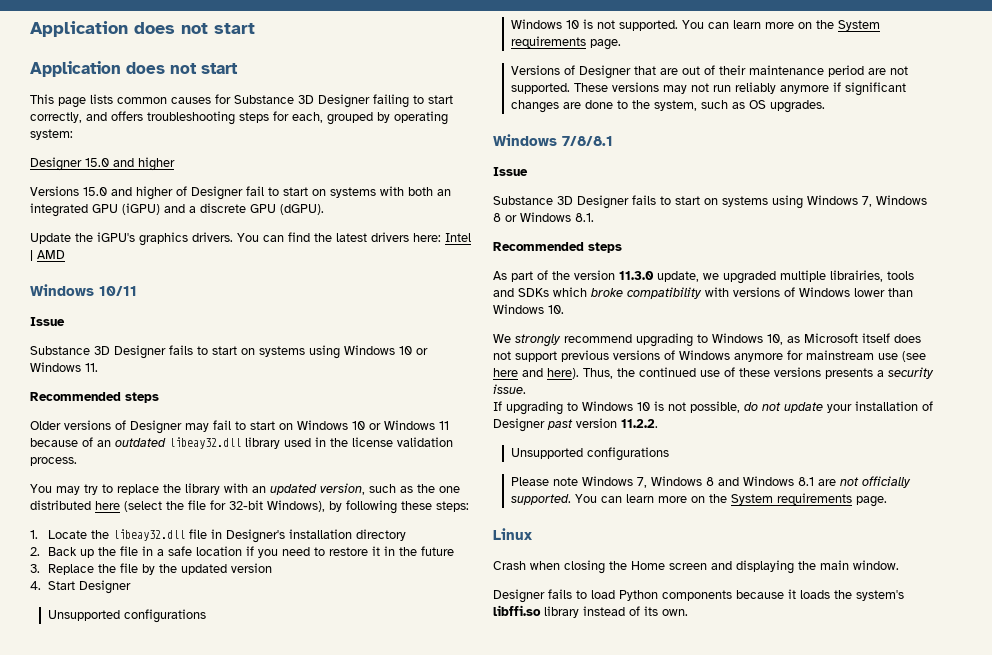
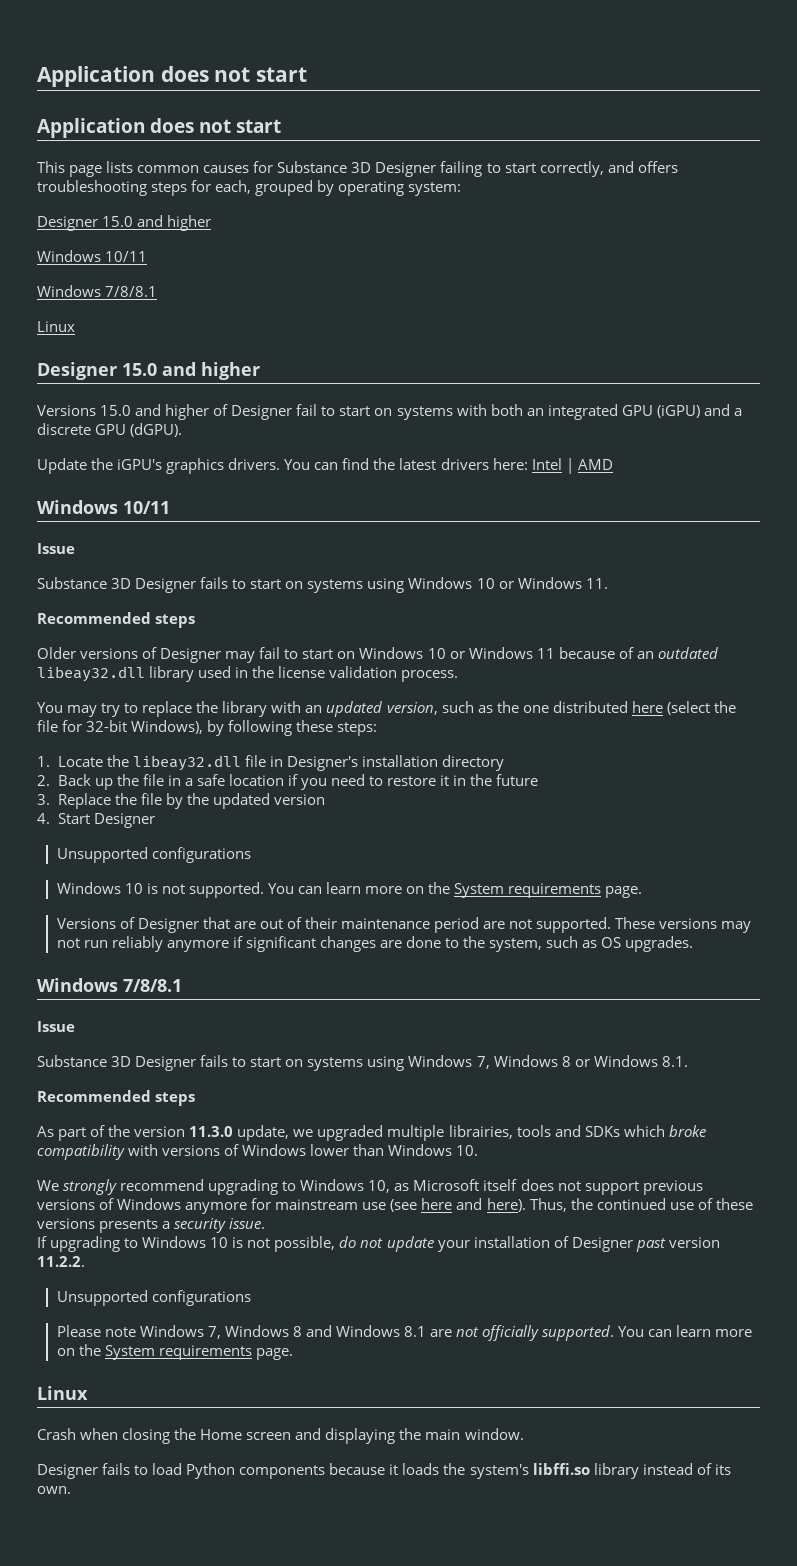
(175, 164) none -> [37,250,148,262] [37,285,158,297] [37,321,75,332] [37,362,260,380] // Windows 10/11 // Windows 7/8/8.1 // Linux // Designer 15.0 and higher

